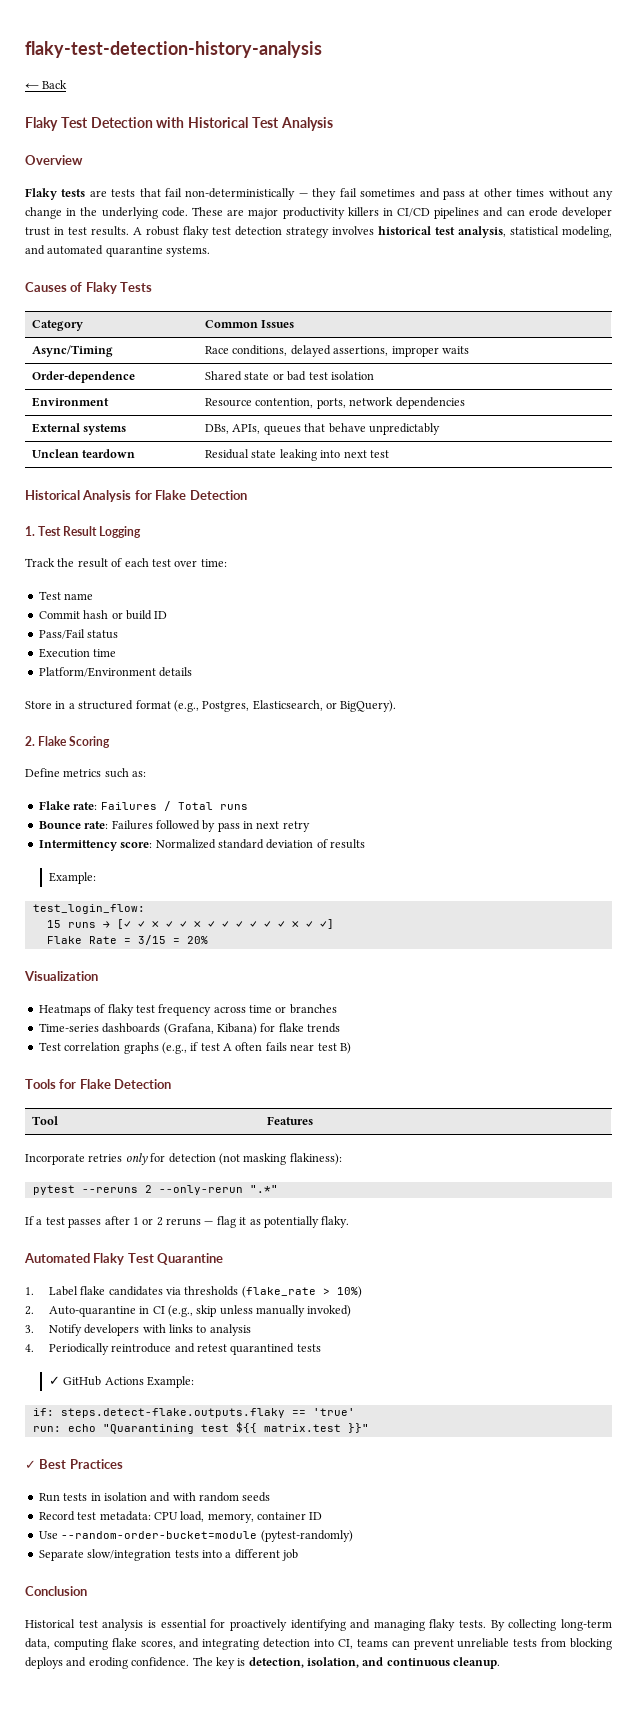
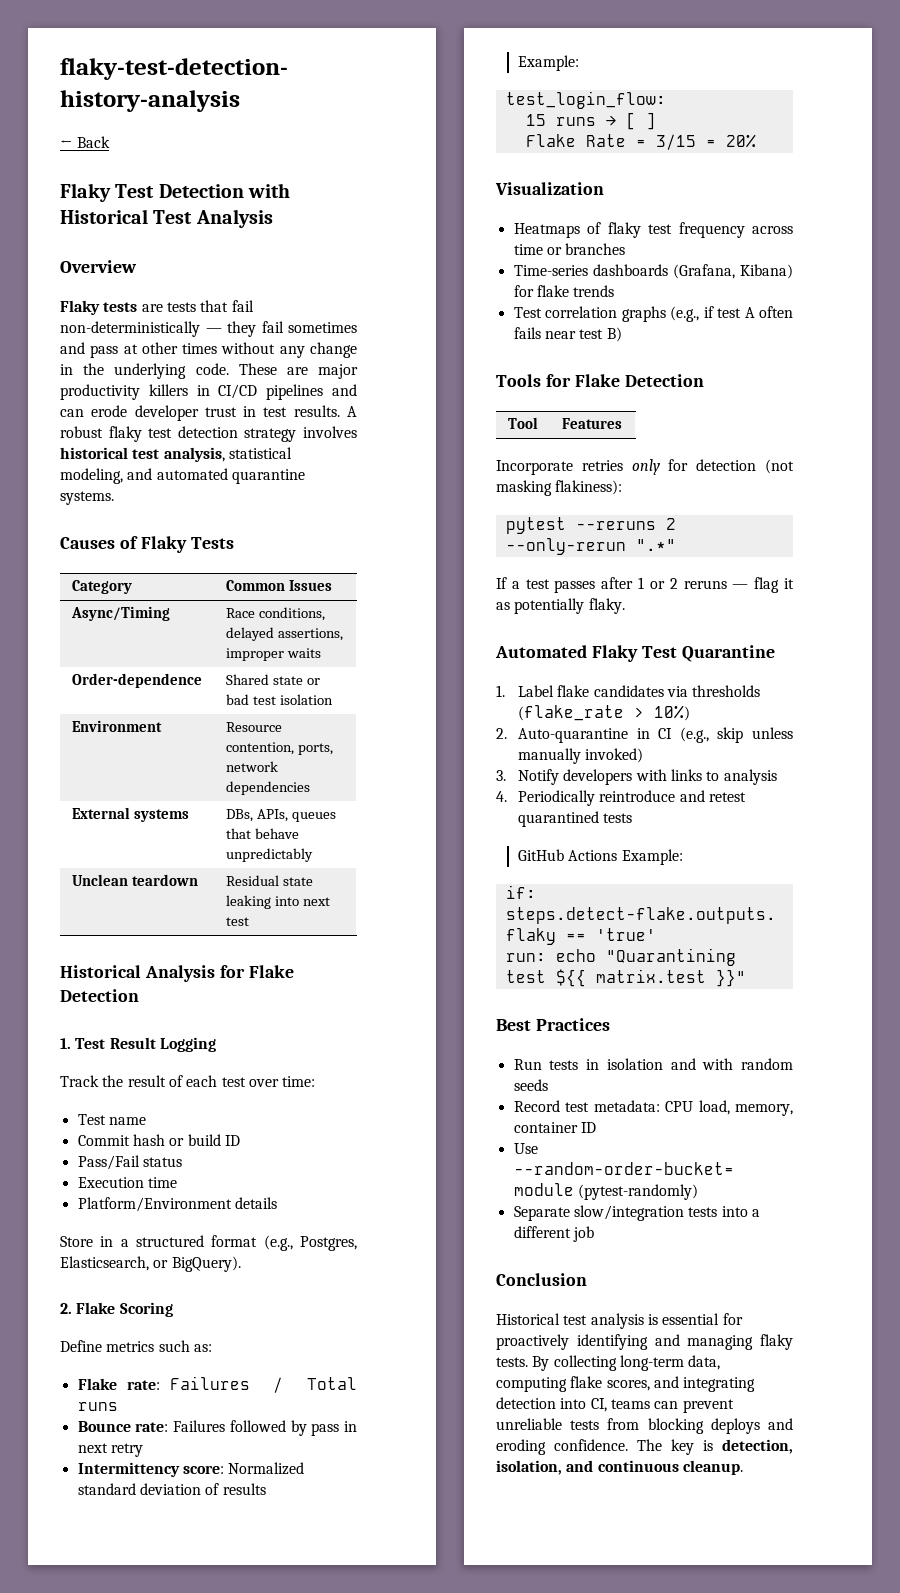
[116,919,334,929] [✓ ✓ ✗ ✓ ✓ ✗ ✓ ✓ ✓ ✓ ✓ ✓ ✗ ✓ ✓] -> [625,112,656,130] [ ]
[48,1376,60,1385] ✓ -> (633, 818) none
[25,1460,36,1469] ✓ -> (746, 978) none

